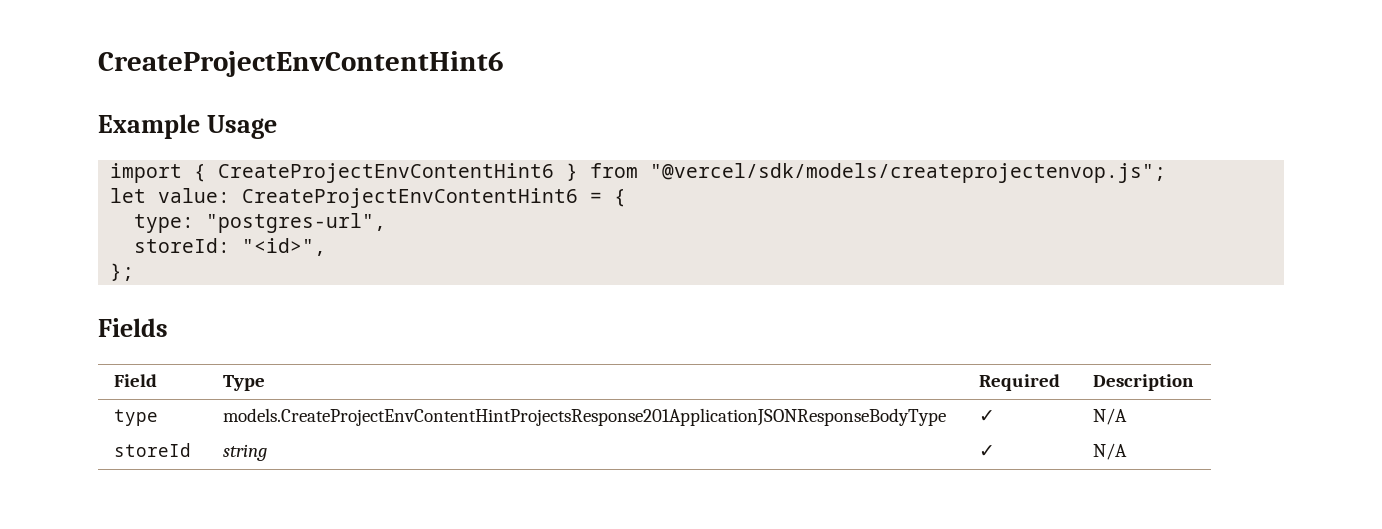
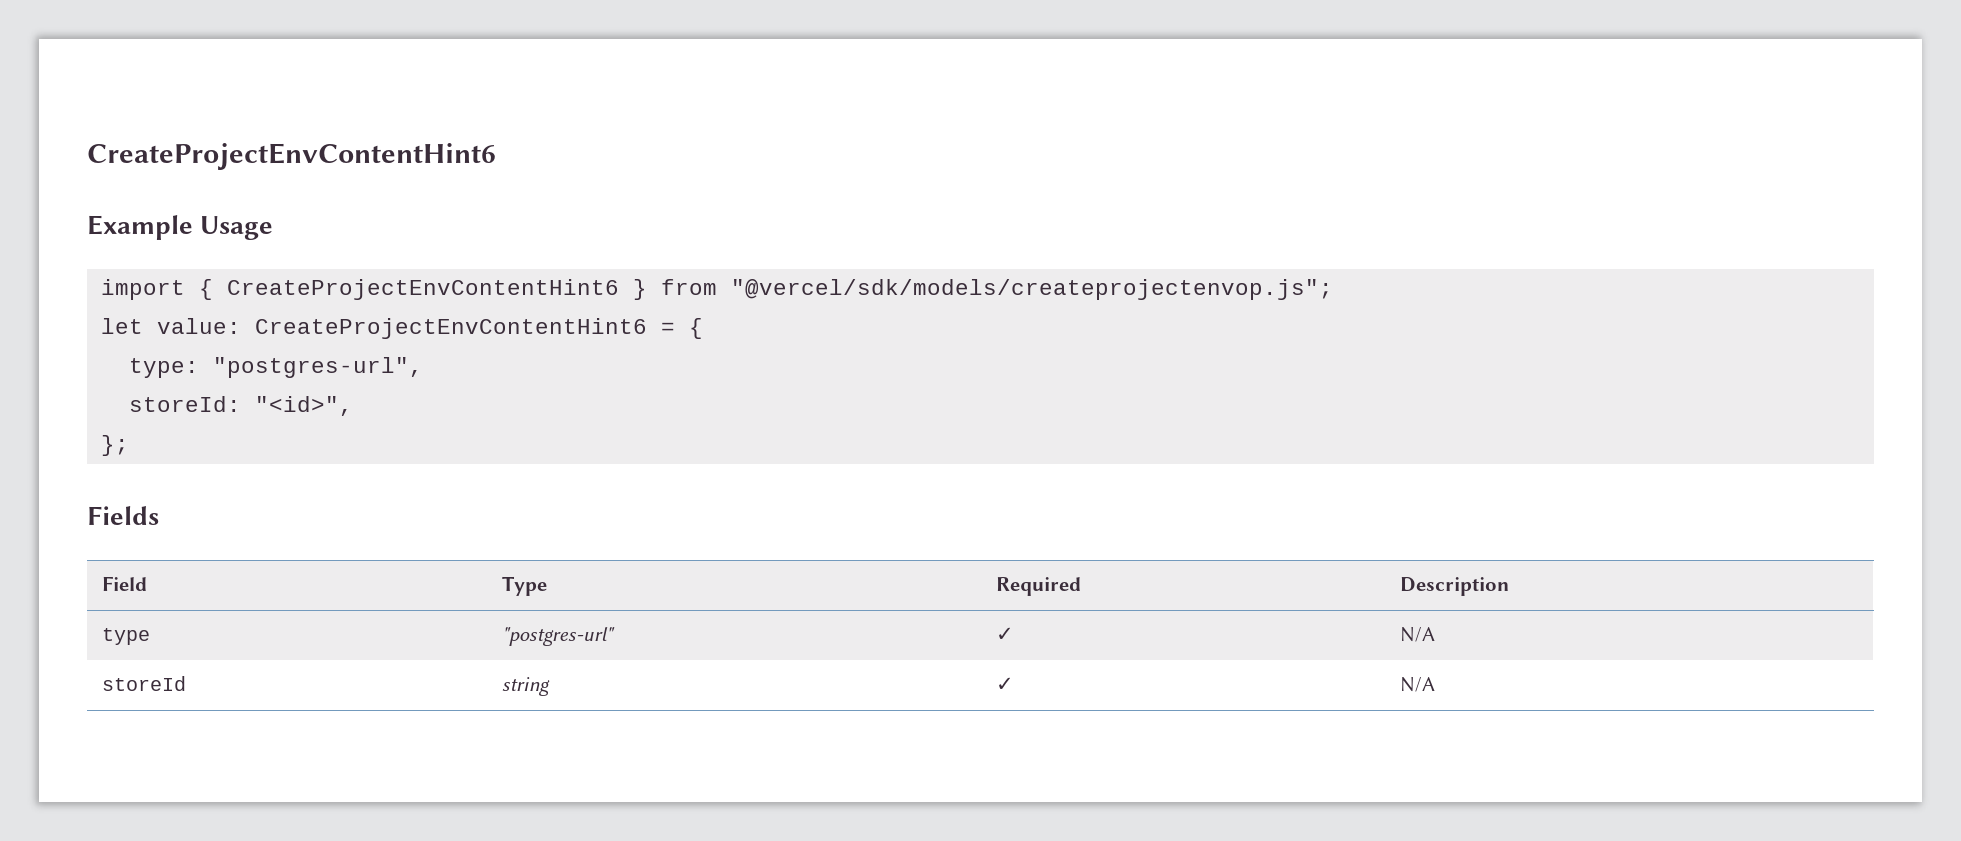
[222,408,946,426] models.CreateProjectEnvContentHintProjectsResponse201ApplicationJSONResponseBodyType -> [502,627,616,646] "postgres-url"

